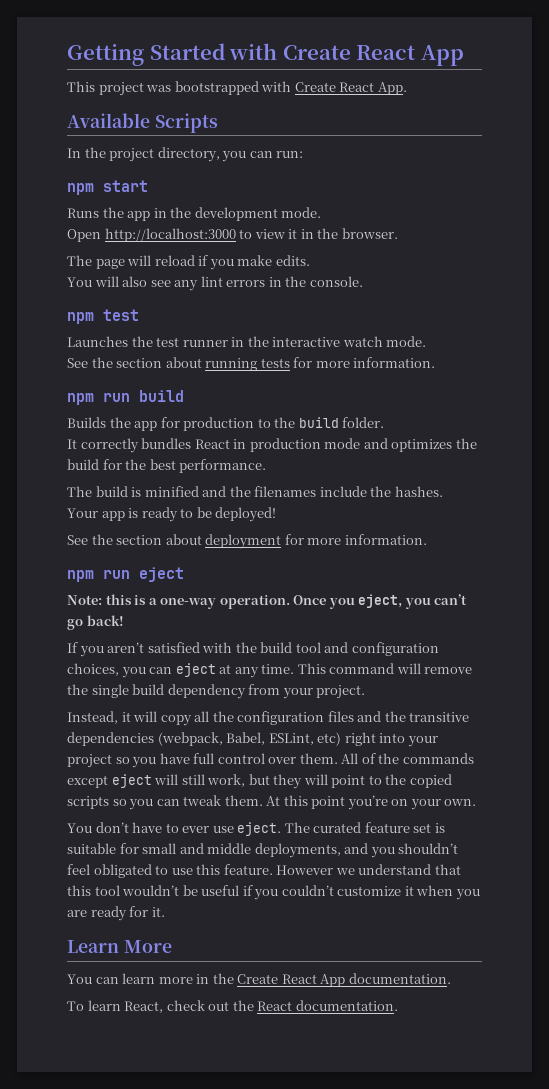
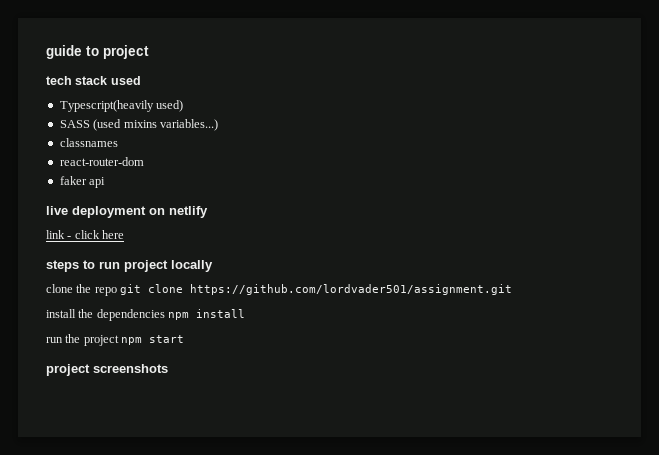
[67,43,464,66] [67,81,407,96] [67,113,218,133] [67,147,304,162] [67,180,148,195] [67,207,322,221] [67,228,398,242] [67,255,310,270] [67,276,363,291] [67,309,139,324] [67,336,427,347] [67,357,436,371] [67,390,184,405] [67,417,385,431] [67,438,477,453] [67,459,267,473] [67,486,443,497] [67,507,277,522] [67,534,427,549] [67,567,184,582] [67,594,468,609] [67,615,124,630] [67,642,439,657] [67,663,473,678] [67,684,366,699] [67,711,470,726] [67,732,438,747] [67,753,474,768] [67,774,452,789] [67,795,477,810] [67,822,445,836] [67,843,459,858] [67,864,461,878] [67,885,480,900] [67,906,165,921] [67,940,172,953] [67,973,451,987] [67,1000,398,1013] Getting Started with Create React App // This project was bootstrapped with Create React App. // Available Scripts // In the project directory, you can run: // npm start // Runs the app in the development mode. // Open http://localhost:3000 to view it in the browser. // The page will reload if you make edits. // You will also see any lint errors in the console. // npm test // Launches the test runner in the interactive watch mode. // See the section about running tests for more information. // npm run build // Builds the app for production to the build folder. // It correctly bundles React in production mode and optimizes the build for the best performance. // The build is minified and the filenames include the hashes. // Your app is ready to be deployed! // See the section about deployment for more information. // npm run eject // Note: this is a one-way operation. Once you eject, you can’t go back! // If you aren’t satisfied with the build tool and configuration choices, you can eject at any time. This command will remove the single build dependency from your project. // Instead, it will copy all the configuration files and the transitive dependencies (webpack, Babel, ESLint, etc) right into your project so you have full control over them. All of the commands except eject will still work, but they will point to the copied scripts so you can tweak them. At this point you’re on your own. // You don’t have to ever use eject. The curated feature set is suitable for small and middle deployments, and you shouldn’t feel obligated to use this feature. However we understand that this tool wouldn’t be useful if you couldn’t customize it when you are ready for it. // Learn More // You can learn more in the Create React App documentation. // To learn React, check out the React documentation. -> [46,45,149,59] [46,76,141,85] [59,100,184,112] [59,119,218,131] [59,138,118,147] [59,157,144,166] [59,176,106,188] [46,206,208,218] [46,230,125,239] [46,260,213,272] [46,284,513,296] [46,309,246,321] [46,334,185,346] [46,364,168,376] guide to project // tech stack used // Typescript(heavily used) // SASS (used mixins variables...) // classnames // react-router-dom // faker api // live deployment on netlify // link - click here // steps to run project locally // clone the repo git clone https://github.com/lordvader501/assignment.git // install the dependencies npm install // run the project npm start // project screenshots

